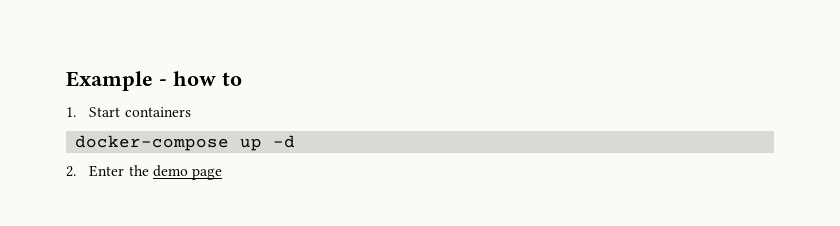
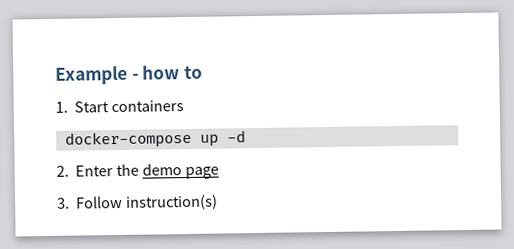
(222, 174) none -> [57,194,219,211] // 3. Follow instruction(s)

